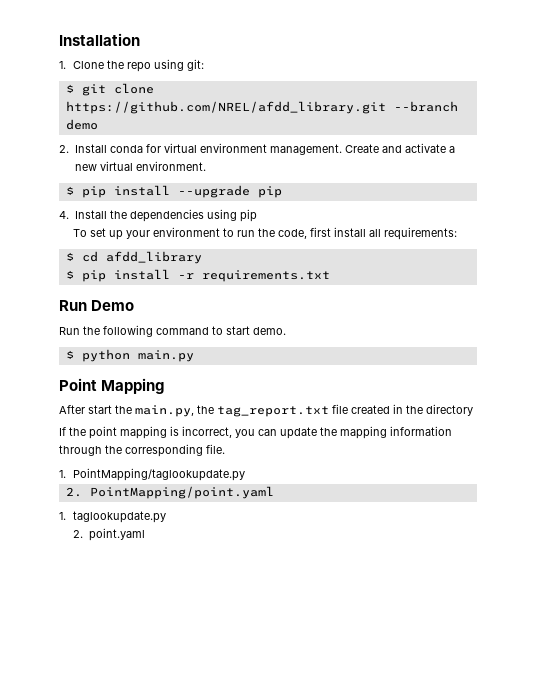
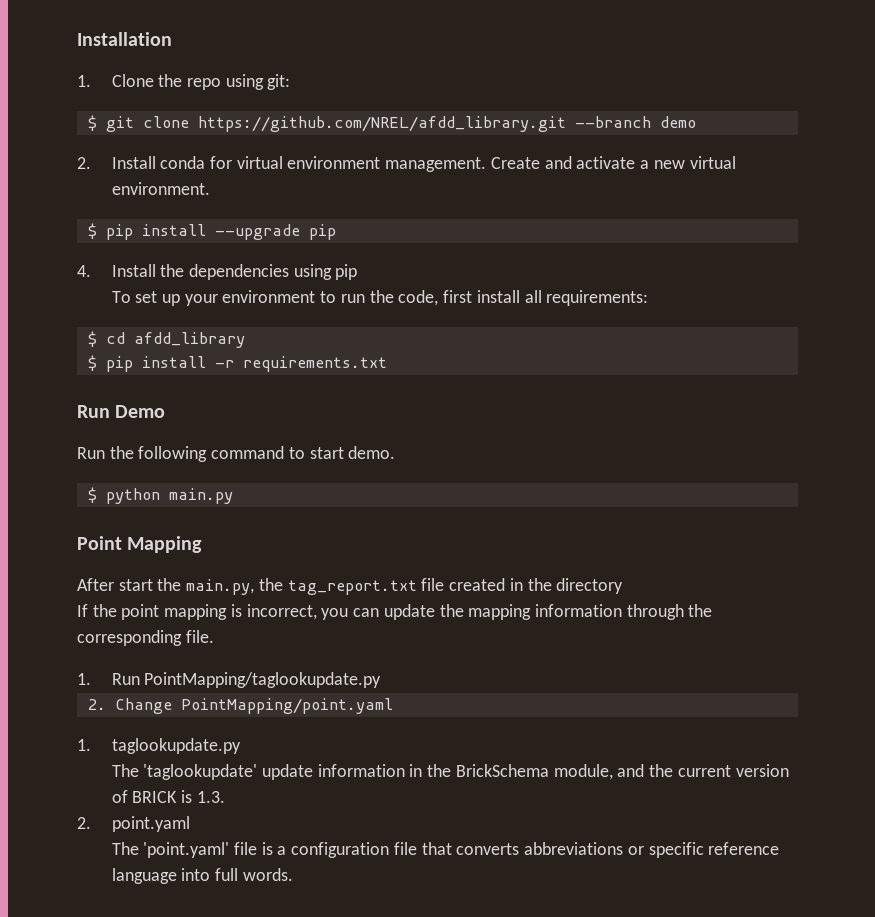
(66, 474) none -> [111,673,140,685] Run
(82, 492) none -> [114,698,172,714] Change
[73,528,145,541] 2. point.yaml -> [111,764,789,780] [111,790,225,803] [77,816,190,832] [111,842,780,858] [111,868,293,884] The 'taglookupdate' update information in the BrickSchema module, and the current version of BRICK is 1.3. // 2. point.yaml // The 'point.yaml' file is a configuration file that converts abbreviations or specific reference language into full words.

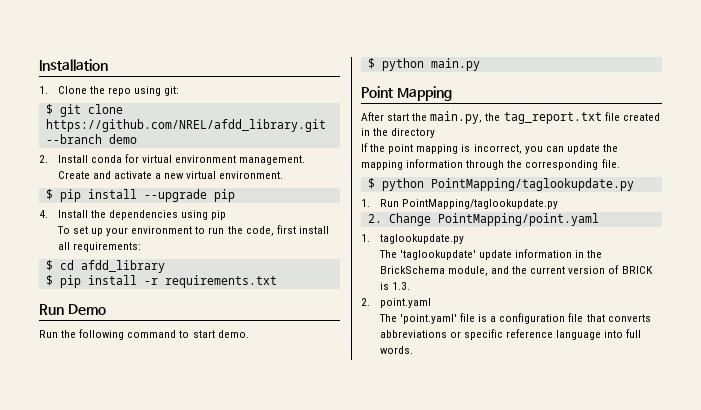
(214, 636) none -> [367,178,634,191] // $ python PointMapping/taglookupdate.py

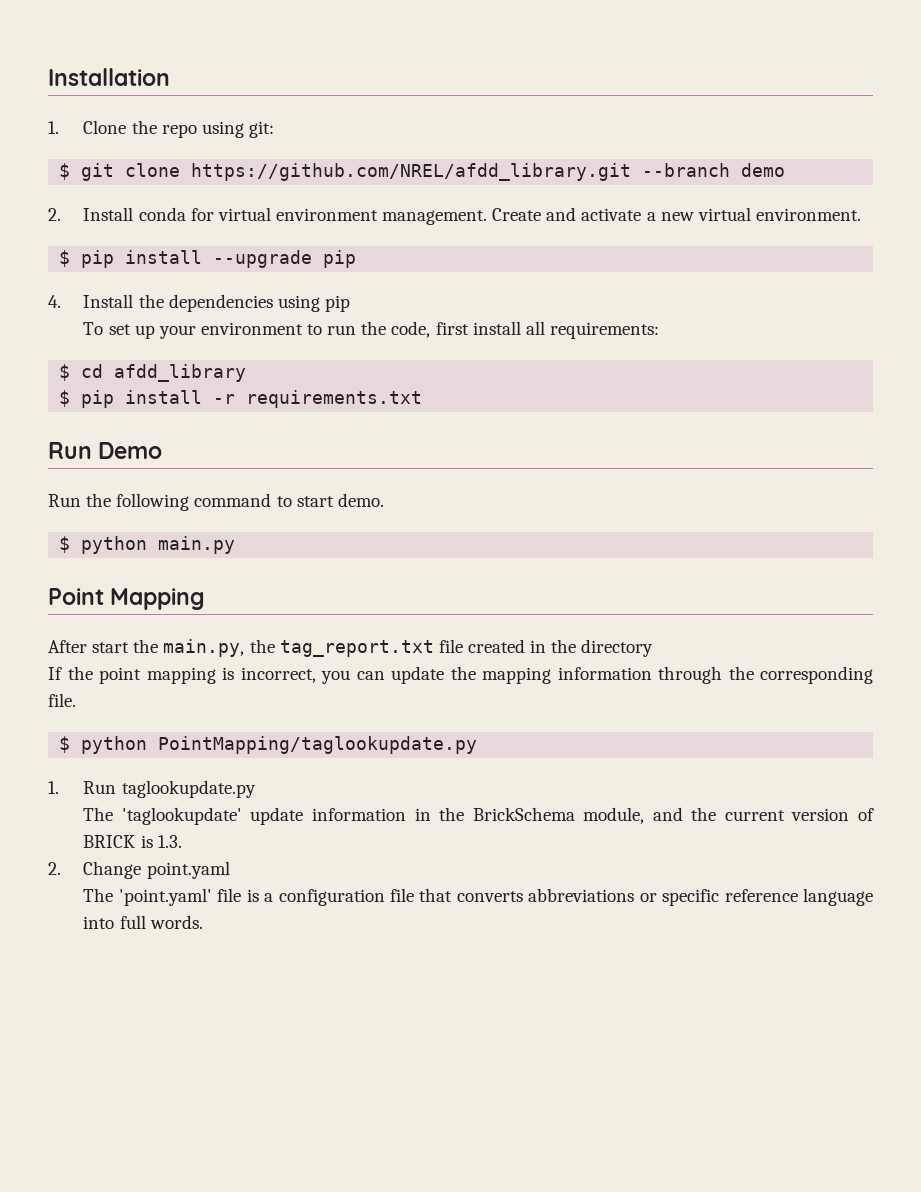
[401,199,558,209] [367,213,599,226] [361,234,370,242] PointMapping/taglookupdate.py // 2. Change PointMapping/point.yaml // 1. -> (117, 787) none
(370, 302) none -> [83,861,142,879] Change

